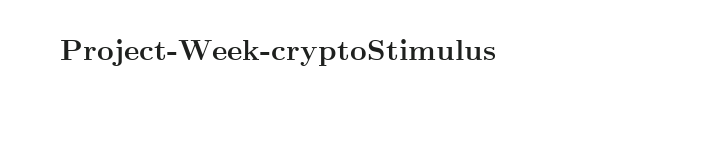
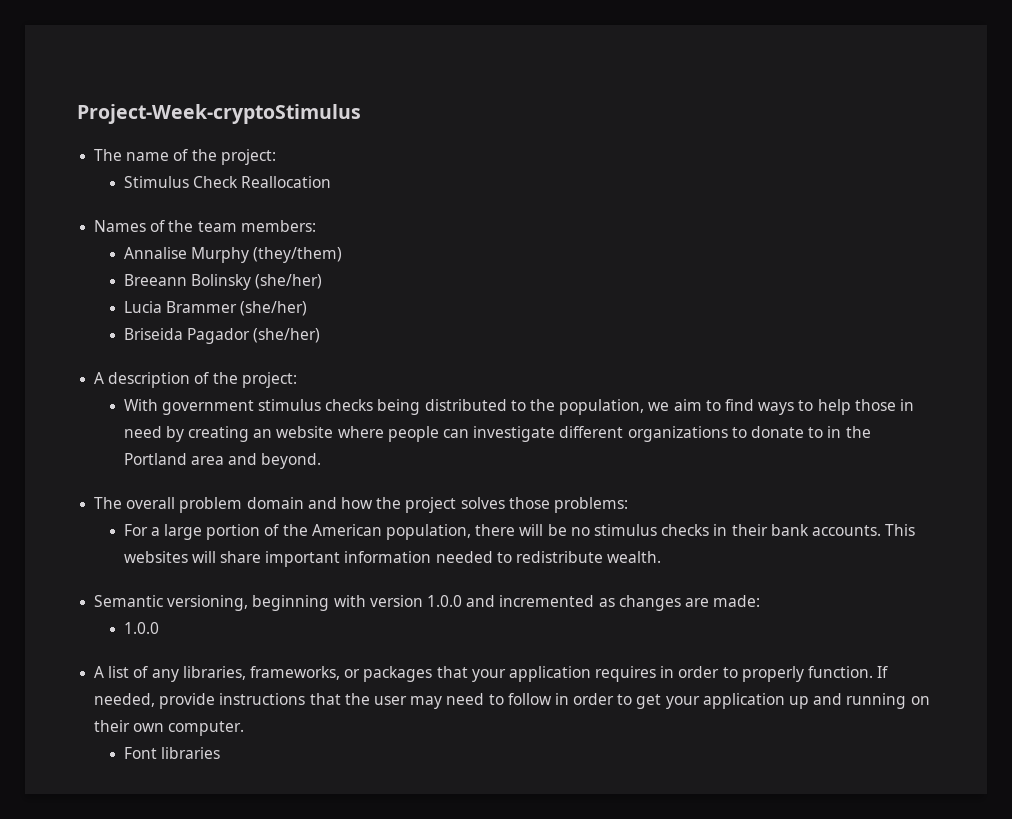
(496, 52) none -> [94,149,276,165] [123,176,332,188] [94,220,316,232] [123,247,343,263] [123,274,323,290] [123,301,308,316] [123,328,321,344] [94,372,297,388] [123,399,914,415] [123,426,871,442] [123,453,322,469] [94,497,628,513] [123,524,916,540] [123,551,662,567] [94,595,761,611] [123,622,159,634] [94,666,889,682] [94,693,930,709] [94,720,245,736] [123,747,220,759] // The name of the project: // Stimulus Check Reallocation // Names of the team members: // Annalise Murphy (they/them) // Breeann Bolinsky (she/her) // Lucia Brammer (she/her) // Briseida Pagador (she/her) // A description of the project: // With government stimulus checks being distributed to the population, we aim to find ways to help those in need by creating an website where people can investigate different organizations to donate to in the Portland area and beyond. // The overall problem domain and how the project solves those problems: // For a large portion of the American population, there will be no stimulus checks in their bank accounts. This websites will share important information needed to redistribute wealth. // Semantic versioning, beginning with version 1.0.0 and incremented as changes are made: // 1.0.0 // A list of any libraries, frameworks, or packages that your application requires in order to properly function. If needed, provide instructions that the user may need to follow in order to get your application up and running on their own computer. // Font libraries

